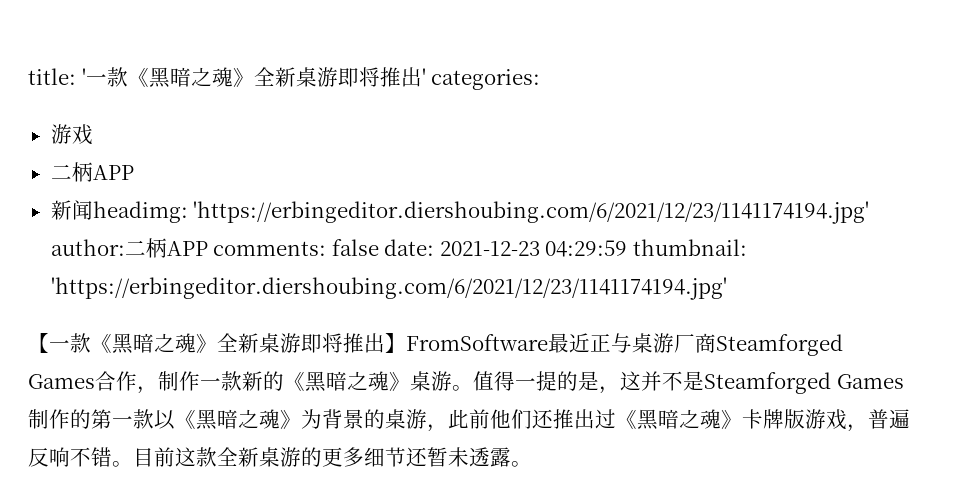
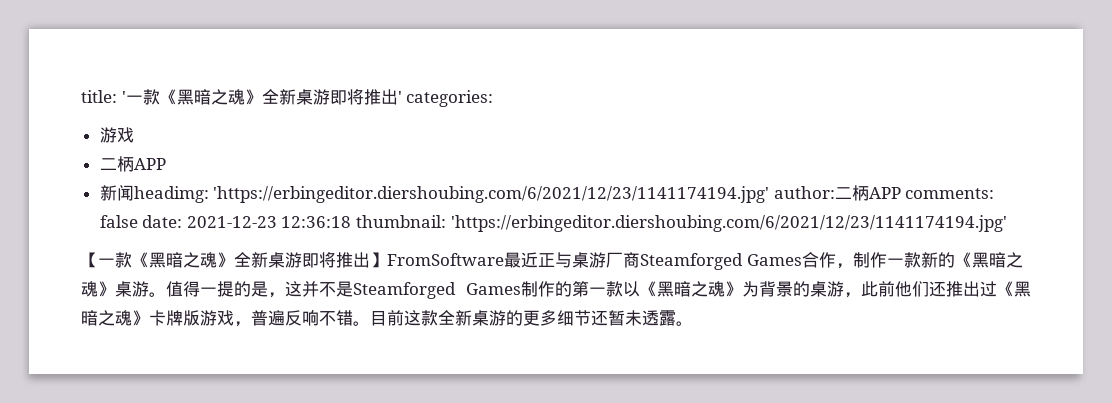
[545,240,628,257] 04:29:59 -> [281,216,352,228] 12:36:18

